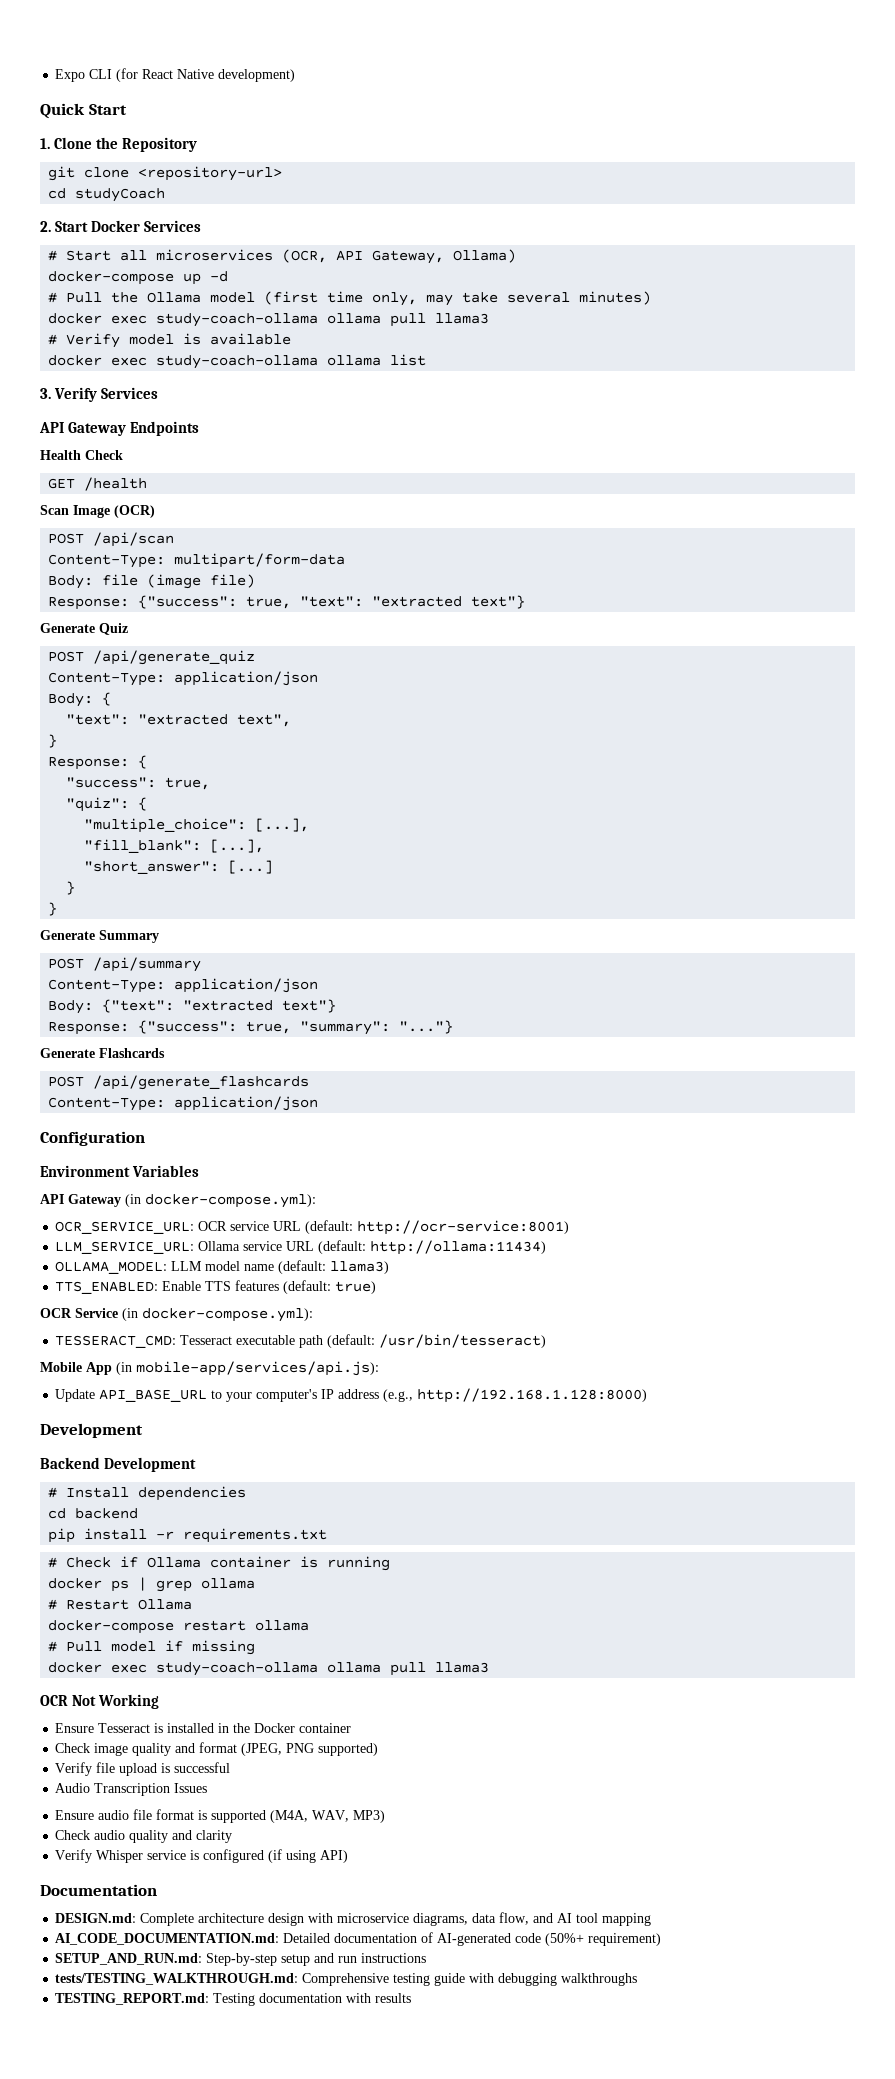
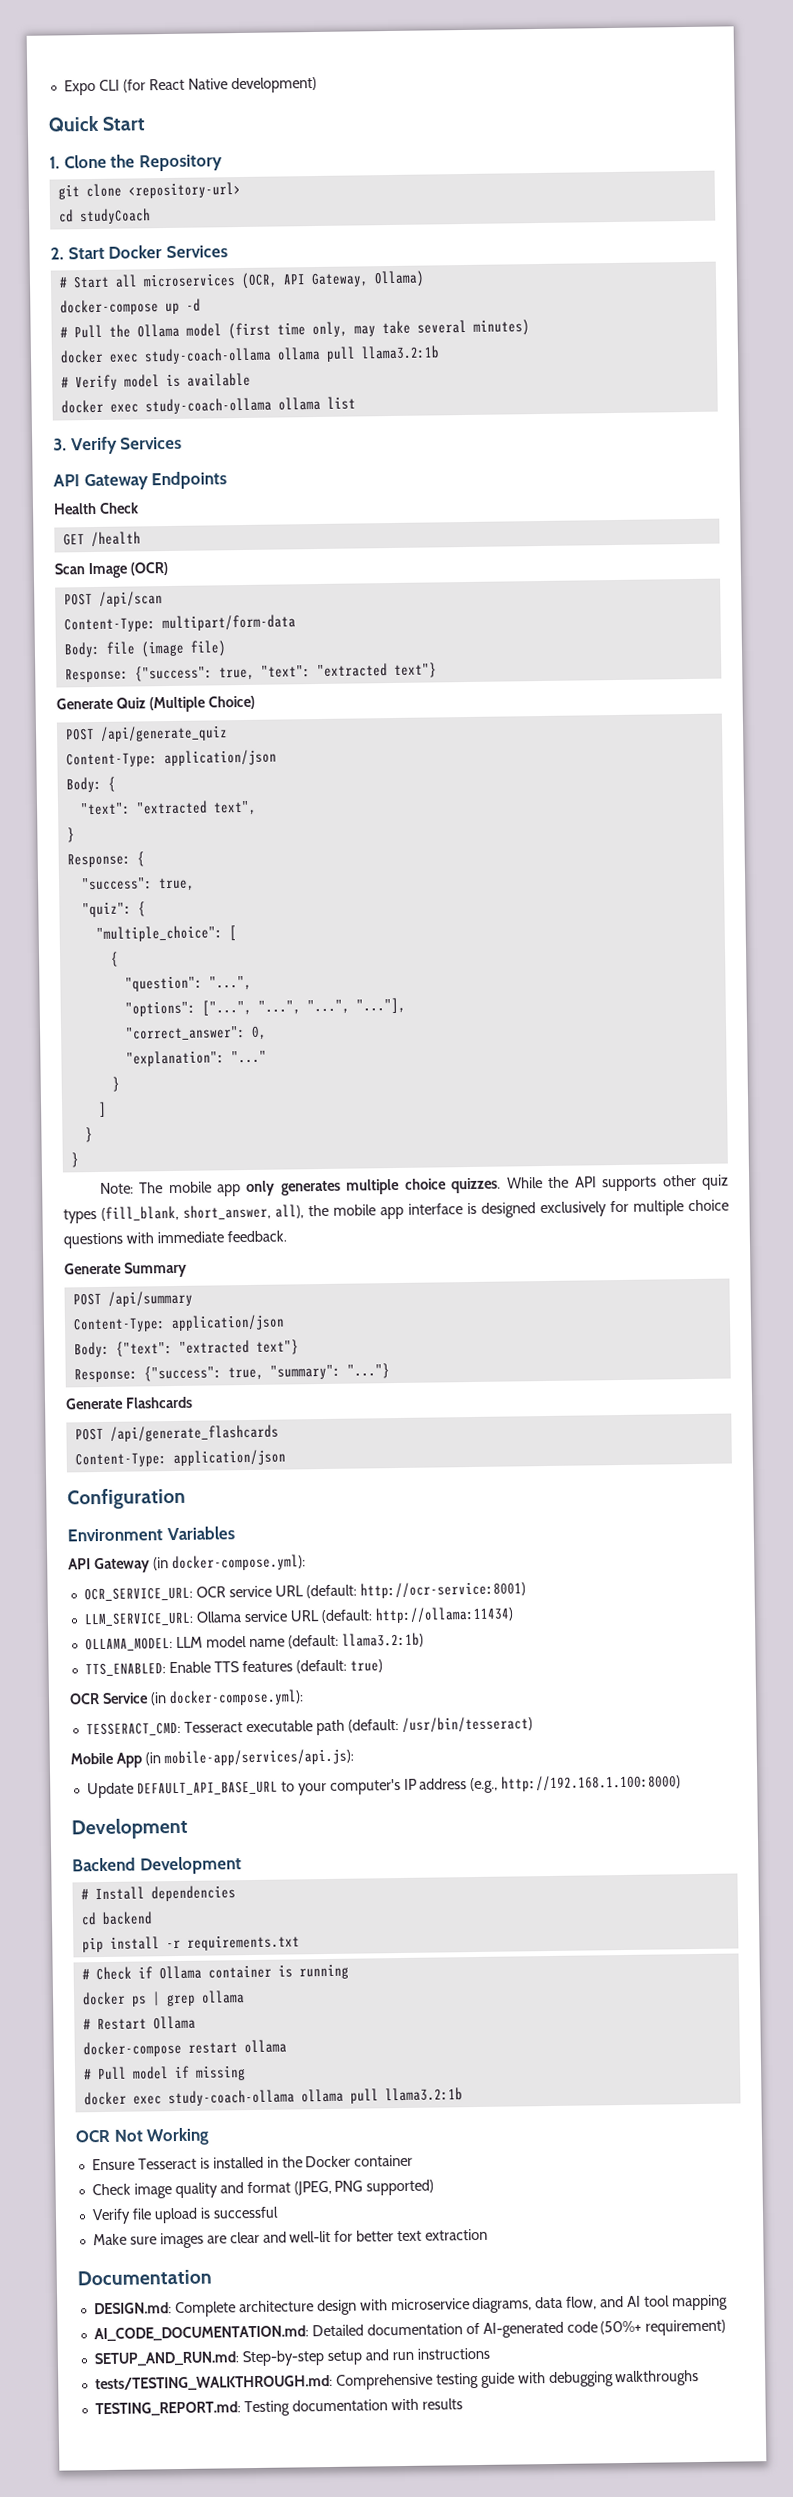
[435,313,490,324] llama3 -> [360,345,440,360] llama3.2:1b
(128, 629) none -> [148,695,255,713] (Multiple Choice)
[255,818,310,832] [84,839,265,853] [84,860,274,874] [66,881,76,895] [48,902,58,916] [...], // "fill_blank": [...], // "short_answer": [...] // } // } -> [228,925,237,941] [109,951,119,967] [124,975,252,992] [124,997,406,1017] [125,1025,267,1041] [125,1050,267,1067] [111,1076,120,1092] [98,1101,107,1117] [84,1127,93,1143] [70,1152,79,1168] [99,1174,729,1197] [63,1199,729,1224] [63,1230,287,1249] [ // { // "question": "...", // "options": ["...", "...", "...", "..."], // "correct_answer": 0, // "explanation": "..." // } // ] // } // } // Note: The mobile app only generates multiple choice quizzes. While the API supports other quiz types (fill_blank, short_answer, all), the mobile app interface is designed exclusively for multiple choice questions with immediate feedback.
[330,1261,390,1274] llama3) -> [341,1632,424,1648] llama3.2:1b)
[99,1389,208,1402] API_BASE_URL -> [136,1780,278,1796] DEFAULT_API_BASE_URL
[417,1388,648,1403] http://192.168.1.128:8000) -> [501,1774,682,1792] http://192.168.1.100:8000)
[435,1662,490,1673] llama3 -> [384,2087,463,2102] llama3.2:1b
[55,1783,208,1796] [55,1809,386,1823] [55,1830,233,1843] [55,1849,349,1863] Audio Transcription Issues // Ensure audio file format is supported (M4A, WAV, MP3) // Check audio quality and clarity // Verify Whisper service is configured (if using API) -> [92,2228,489,2249] Make sure images are clear and well-lit for better text extraction

